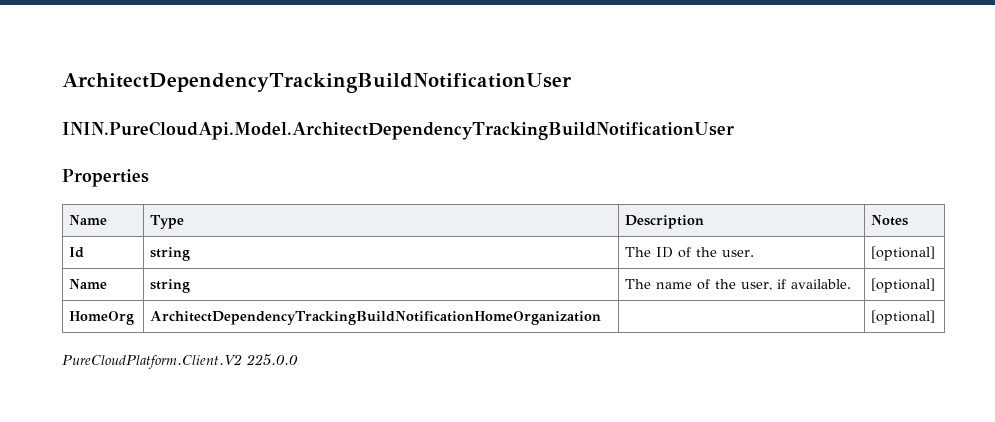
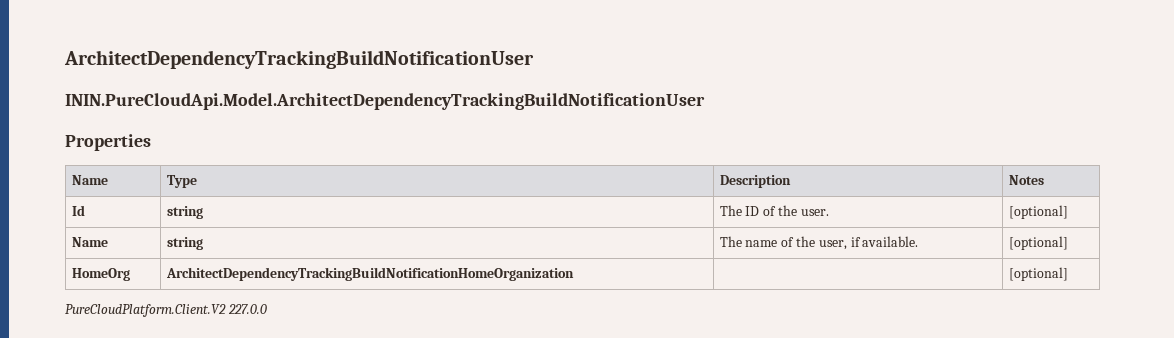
[246,354,298,366] 225.0.0 -> [227,304,267,314] 227.0.0

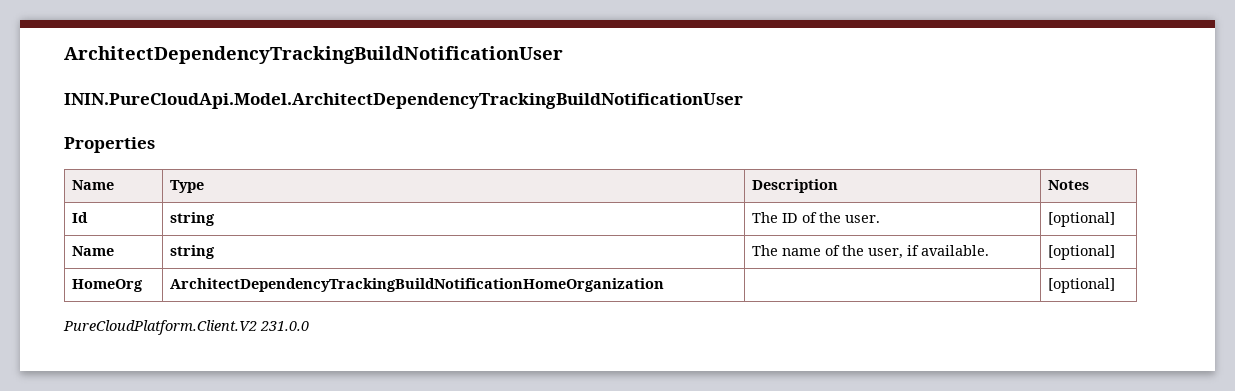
[227,304,267,314] 227.0.0 -> [260,321,309,331] 231.0.0

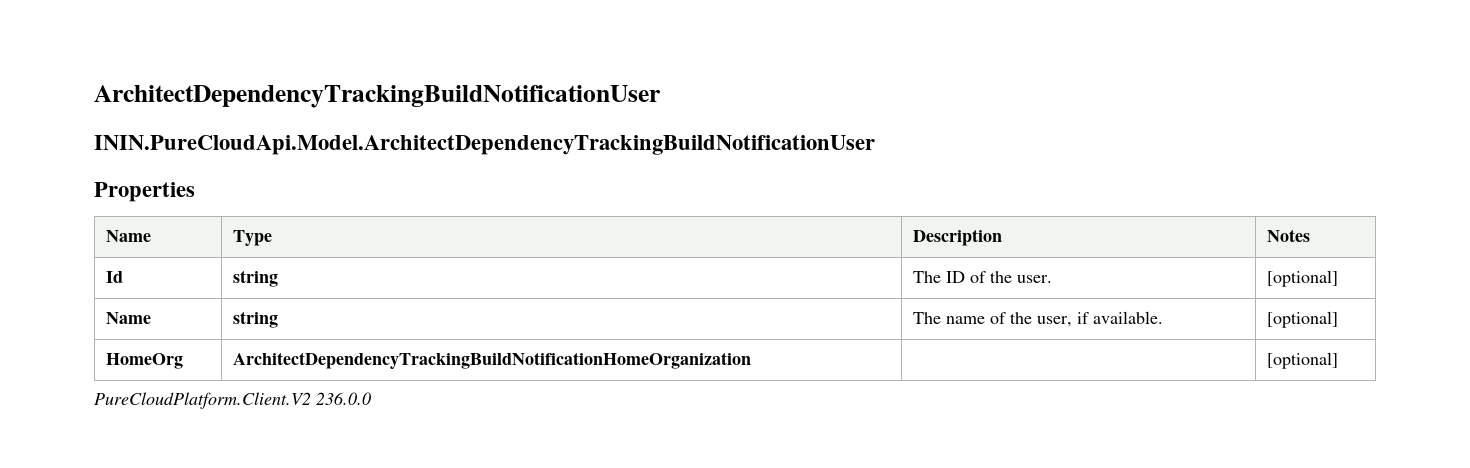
[260,321,309,331] 231.0.0 -> [316,392,371,405] 236.0.0

